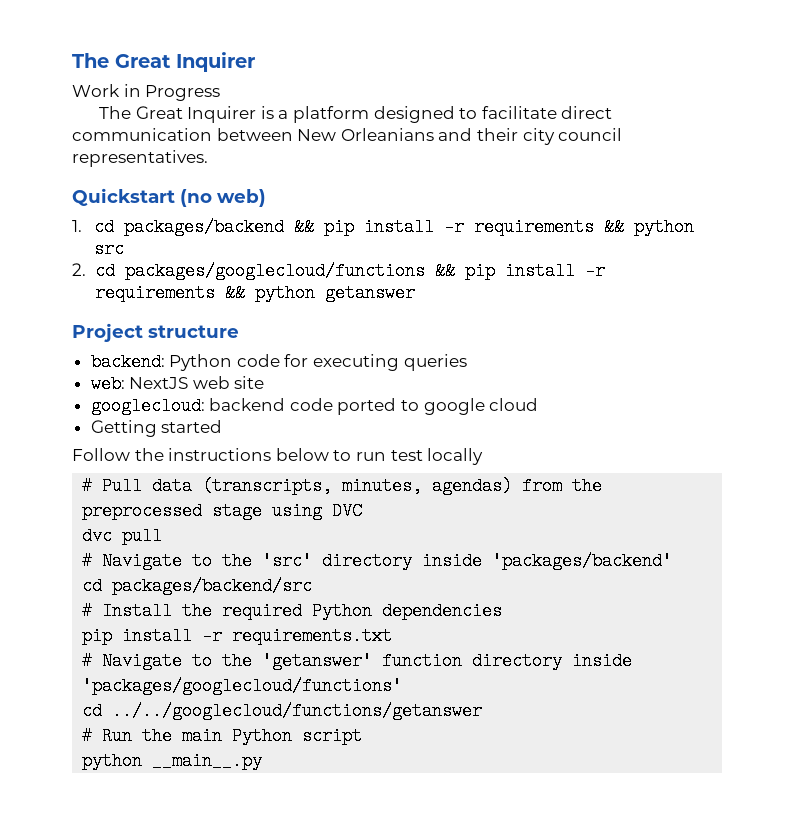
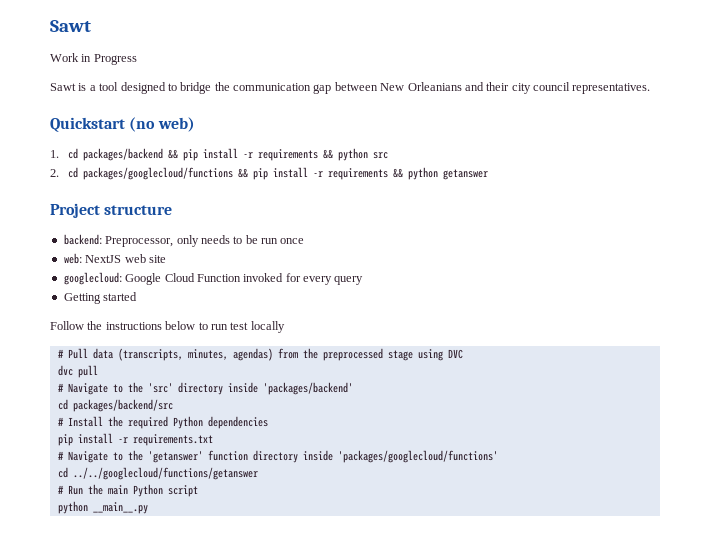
[72,52,255,72] The Great Inquirer -> [50,20,91,32] Sawt
[99,106,257,123] The Great Inquirer -> [50,83,76,91] Sawt
[292,106,369,123] platform -> [99,82,119,91] tool
[481,106,613,119] [72,128,212,141] facilitate direct communication -> [180,82,332,94] bridge the communication gap
[169,354,467,371] Python code for executing queries -> [105,235,305,247] Preprocessor, only needs to be run once
[209,398,539,415] backend code ported to google cloud -> [125,273,364,285] Google Cloud Function invoked for every query

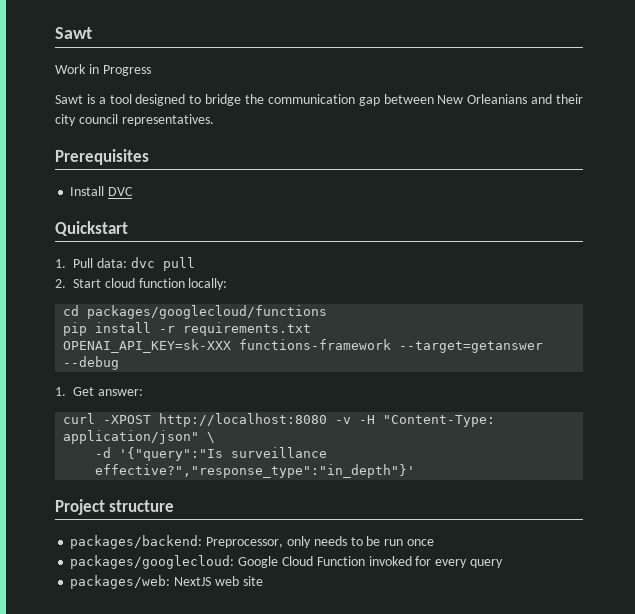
(651, 88) none -> [55,149,149,165] [70,186,134,196] // Prerequisites // Install DVC
[129,117,195,132] [50,148,389,161] [50,167,489,180] (no web) // 1. cd packages/backend && pip install -r requirements && python src // 2. cd packages/googlecloud/functions && pip install -r requirements && python getanswer -> [55,257,195,271] [55,278,228,290] [63,305,328,319] [63,322,312,336] [63,339,544,353] [63,356,120,370] [55,387,143,396] [63,413,496,427] [63,430,216,444] [95,447,328,461] [95,464,416,478] // 1. Pull data: dvc pull // 2. Start cloud function locally: // cd packages/googlecloud/functions // pip install -r requirements.txt // OPENAI_API_KEY=sk-XXX functions-framework --target=getanswer --debug // 1. Get answer: // curl -XPOST http://localhost:8080 -v -H "Content-Type: application/json" \ // -d '{"query":"Is surveillance effective?","response_type":"in_depth"}'
[63,234,102,245] backend: -> [70,535,203,549] packages/backend:
[63,253,166,264] [63,272,122,285] web: NextJS web site // googlecloud: -> [70,555,235,569] packages/googlecloud:
[63,292,138,304] [50,321,285,333] [57,348,463,361] [57,365,98,378] [57,382,353,395] [57,399,173,412] [57,416,268,429] [57,433,213,446] [57,450,498,463] [57,467,258,480] [57,484,198,497] [57,501,148,514] Getting started // Follow the instructions below to run test locally // # Pull data (transcripts, minutes, agendas) from the preprocessed stage using DVC // dvc pull // # Navigate to the 'src' directory inside 'packages/backend' // cd packages/backend/src // # Install the required Python dependencies // pip install -r requirements.txt // # Navigate to the 'getanswer' function directory inside 'packages/googlecloud/functions' // cd ../../googlecloud/functions/getanswer // # Run the main Python script // python __main__.py -> [70,575,263,589] packages/web: NextJS web site

